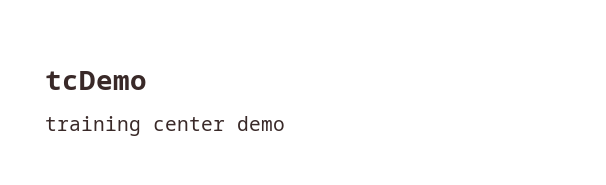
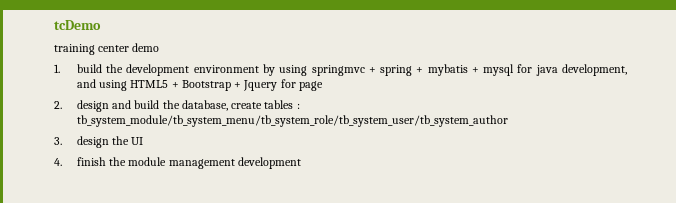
(285, 123) none -> [54,64,627,76] [76,79,323,91] [54,100,300,112] [76,115,508,127] [54,136,144,148] [54,157,301,169] // 1. build the development environment by using springmvc + spring + mybatis + mysql for java development, and using HTML5 + Bootstrap + Jquery for page // 2. design and build the database, create tables : tb_system_module/tb_system_menu/tb_system_role/tb_system_user/tb_system_author // 3. design the UI // 4. finish the module management development

